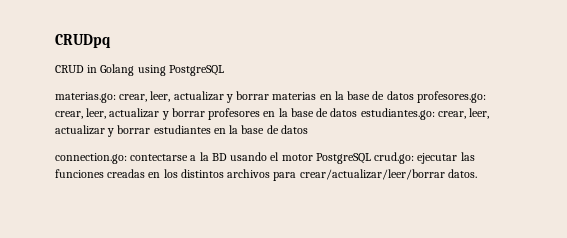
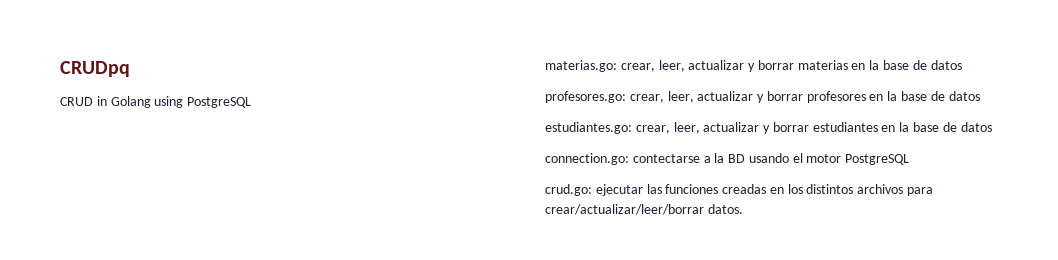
(414, 95) none -> (962, 65) //
(358, 112) none -> (980, 96) //
(371, 158) none -> (910, 159) //

